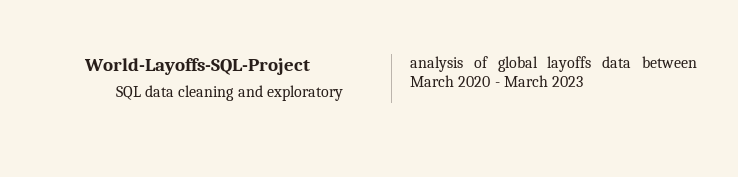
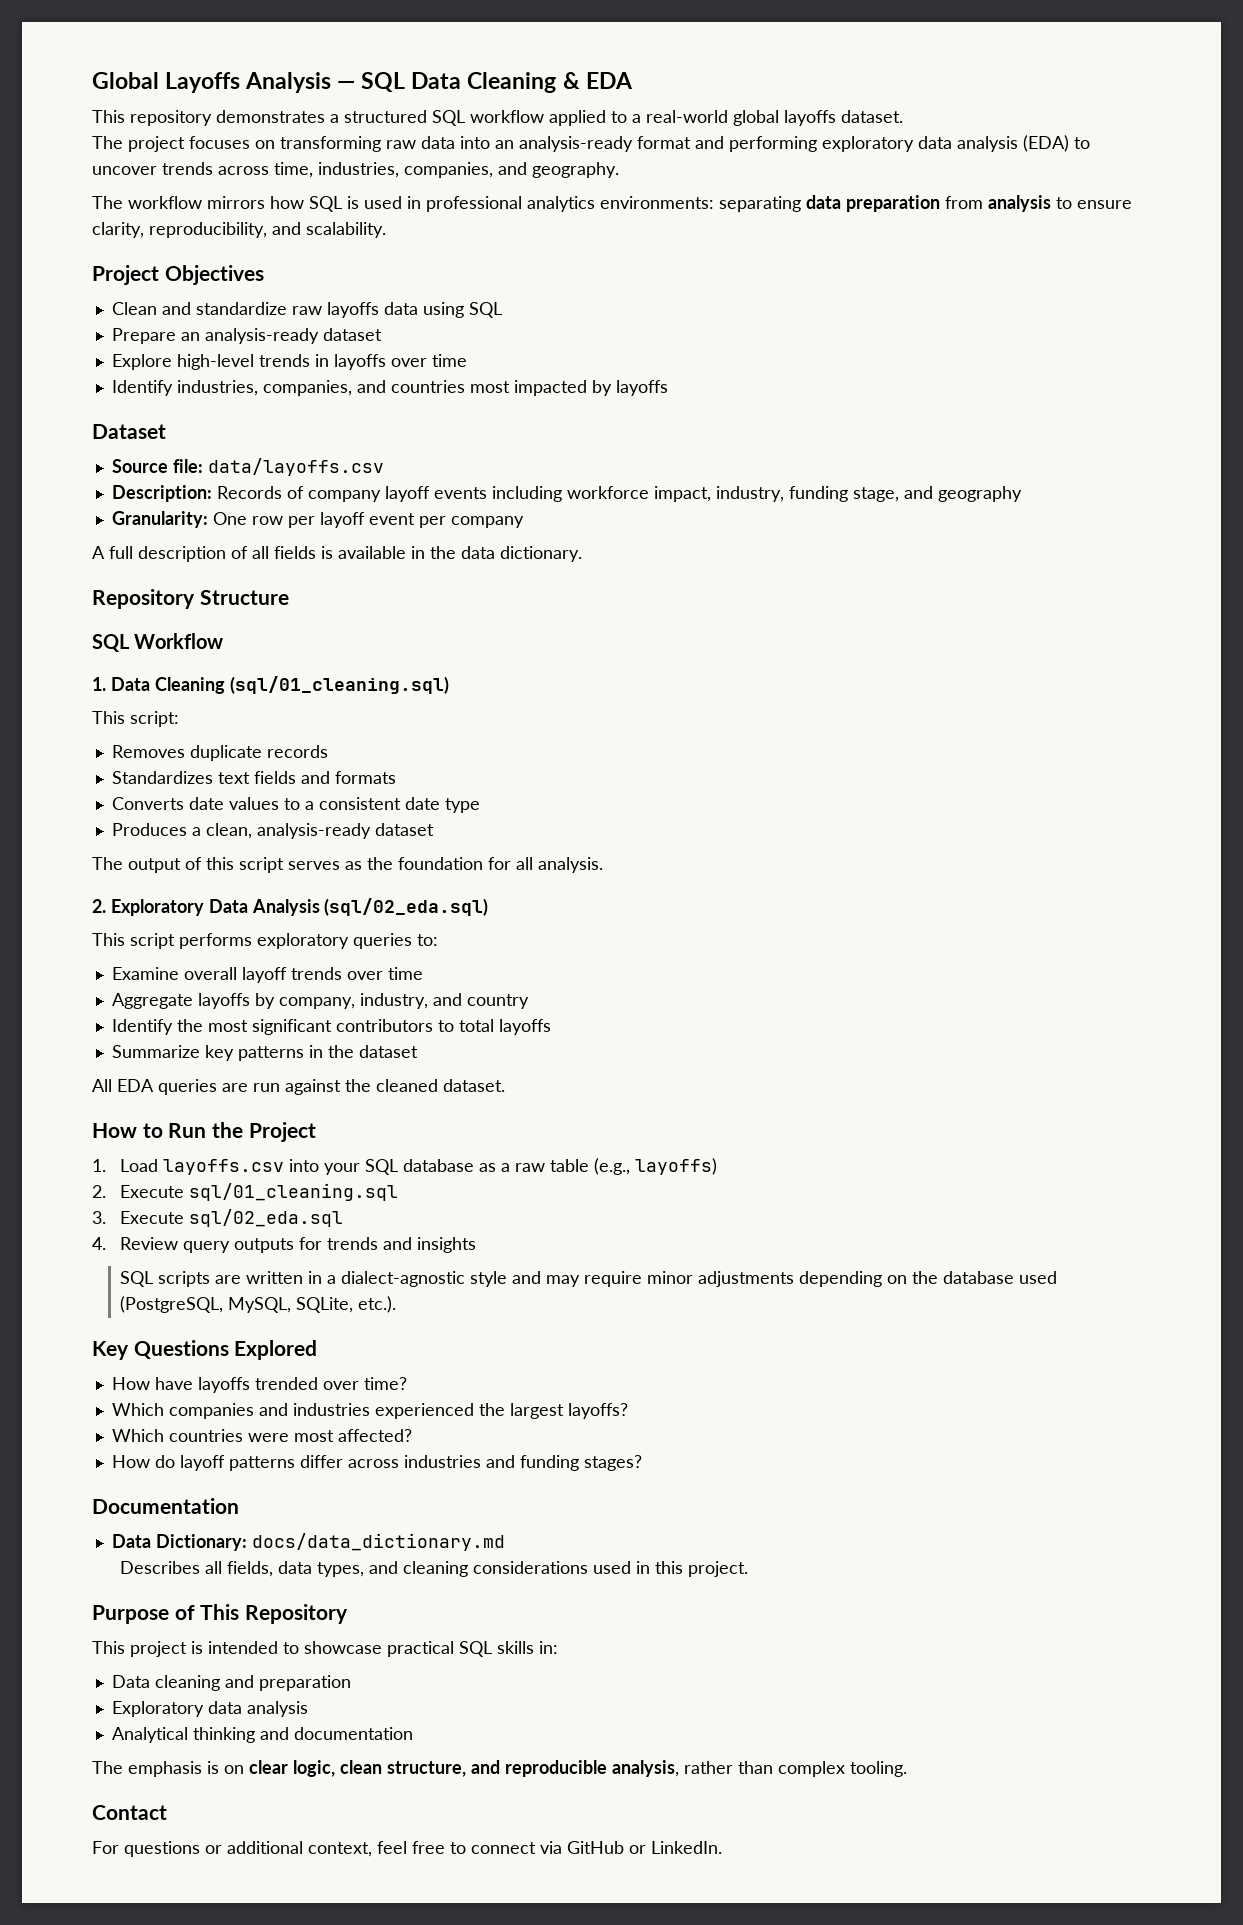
[84,58,310,75] [115,85,343,101] [410,56,697,72] [410,75,584,87] World-Layoffs-SQL-Project // SQL data cleaning and exploratory analysis of global layoffs data between March 2020 - March 2023 -> [92,72,633,93] [92,110,903,126] [92,135,1090,152] [92,162,619,178] [92,195,1132,212] [92,222,386,238] [92,265,264,285] [111,302,502,318] [111,328,382,344] [111,354,467,370] [111,380,668,396] [92,424,166,439] [111,458,384,476] [111,485,1022,502] [111,511,524,528] [92,546,582,562] [92,589,289,609] [92,633,224,652] [92,676,449,694] [92,711,179,727] [111,745,328,761] [111,771,396,784] [111,797,480,813] [111,823,434,839] [92,857,603,873] [92,898,489,916] [92,933,438,949] [111,967,423,983] [111,993,529,1009] [111,1019,551,1035] [111,1045,418,1061] [92,1079,505,1095] [92,1122,316,1142] [92,1158,718,1175] [92,1183,399,1201] [92,1209,344,1227] [92,1237,477,1253] [120,1271,1058,1287] [120,1296,397,1313] [92,1340,318,1360] [111,1377,407,1393] [111,1403,628,1419] [111,1429,412,1442] [111,1455,642,1471] [92,1498,239,1514] [111,1533,505,1551] [120,1561,749,1577] [92,1604,349,1624] [92,1641,558,1657] [111,1675,351,1691] [111,1701,308,1717] [111,1727,413,1743] [92,1760,907,1777] [92,1805,167,1820] [92,1841,722,1857] Global Layoffs Analysis — SQL Data Cleaning & EDA // This repository demonstrates a structured SQL workflow applied to a real-world global layoffs dataset. // The project focuses on transforming raw data into an analysis-ready format and performing exploratory data analysis (EDA) to uncover trends across time, industries, companies, and geography. // The workflow mirrors how SQL is used in professional analytics environments: separating data preparation from analysis to ensure clarity, reproducibility, and scalability. // Project Objectives // Clean and standardize raw layoffs data using SQL // Prepare an analysis-ready dataset // Explore high-level trends in layoffs over time // Identify industries, companies, and countries most impacted by layoffs // Dataset // Source file: data/layoffs.csv // Description: Records of company layoff events including workforce impact, industry, funding stage, and geography // Granularity: One row per layoff event per company // A full description of all fields is available in the data dictionary. // Repository Structure // SQL Workflow // 1. Data Cleaning (sql/01_cleaning.sql) // This script: // Removes duplicate records // Standardizes text fields and formats // Converts date values to a consistent date type // Produces a clean, analysis-ready dataset // The output of this script serves as the foundation for all analysis. // 2. Exploratory Data Analysis (sql/02_eda.sql) // This script performs exploratory queries to: // Examine overall layoff trends over time // Aggregate layoffs by company, industry, and country // Identify the most significant contributors to total layoffs // Summarize key patterns in the dataset // All EDA queries are run against the cleaned dataset. // How to Run the Project // 1. Load layoffs.csv into your SQL database as a raw table (e.g., layoffs) // 2. Execute sql/01_cleaning.sql // 3. Execute sql/02_eda.sql // 4. Review query outputs for trends and insights // SQL scripts are written in a dialect-agnostic style and may require minor adjustments depending on the database used (PostgreSQL, MySQL, SQLite, etc.). // Key Questions Explored // How have layoffs trended over time? // Which companies and industries experienced the largest layoffs? // Which countries were most affected? // How do layoff patterns differ across industries and funding stages? // Documentation // Data Dictionary: docs/data_dictionary.md // Describes all fields, data types, and cleaning considerations used in this project. // Purpose of This Repository // This project is intended to showcase practical SQL skills in: // Data cleaning and preparation // Exploratory data analysis // Analytical thinking and documentation // The emphasis is on clear logic, clean structure, and reproducible analysis, rather than complex tooling. // Contact // For questions or additional context, feel free to connect via GitHub or LinkedIn.

